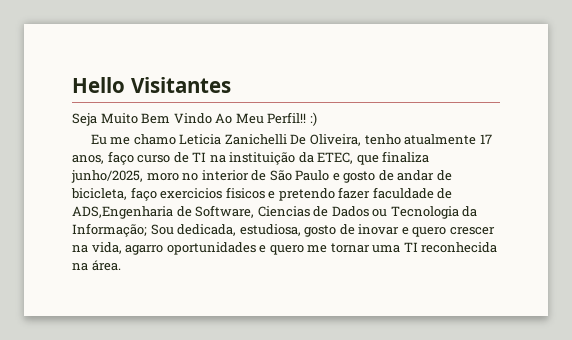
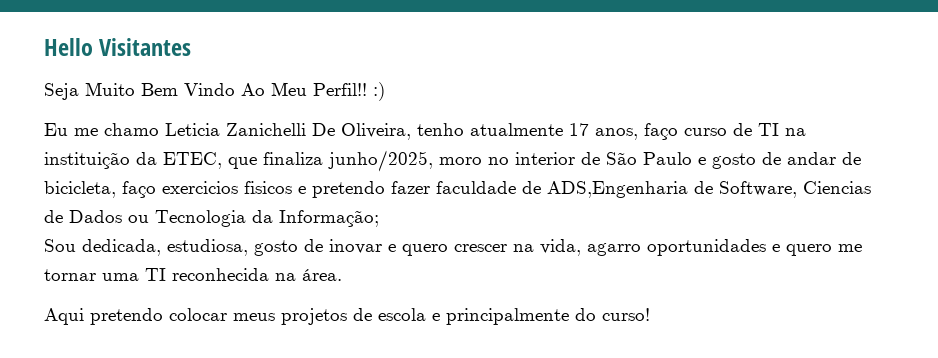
(147, 230) none -> (379, 218) //
(121, 265) none -> [44,308,650,325] // Aqui pretendo colocar meus projetos de escola e principalmente do curso!

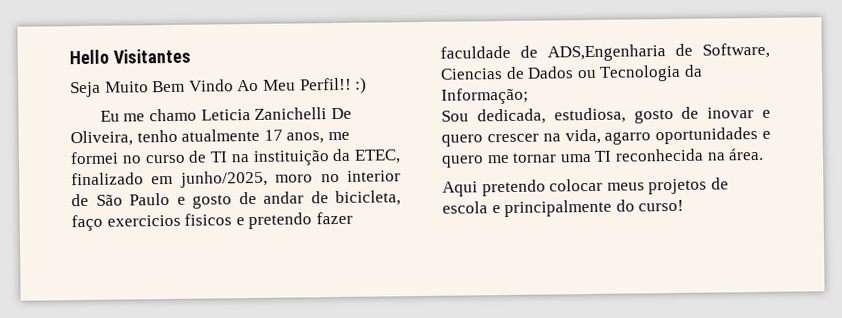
[644,123,678,140] faço -> [327,131,350,141] [70,151,142,165] me formei no
[228,152,323,169] que finaliza -> [71,172,174,186] finalizado em

